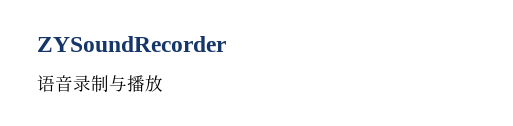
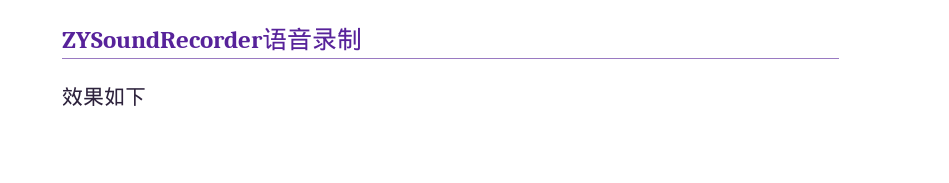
(226, 44) // -> (263, 39) none
[109,75,163,92] 与播放 -> [62,87,146,106] // 效果如下

